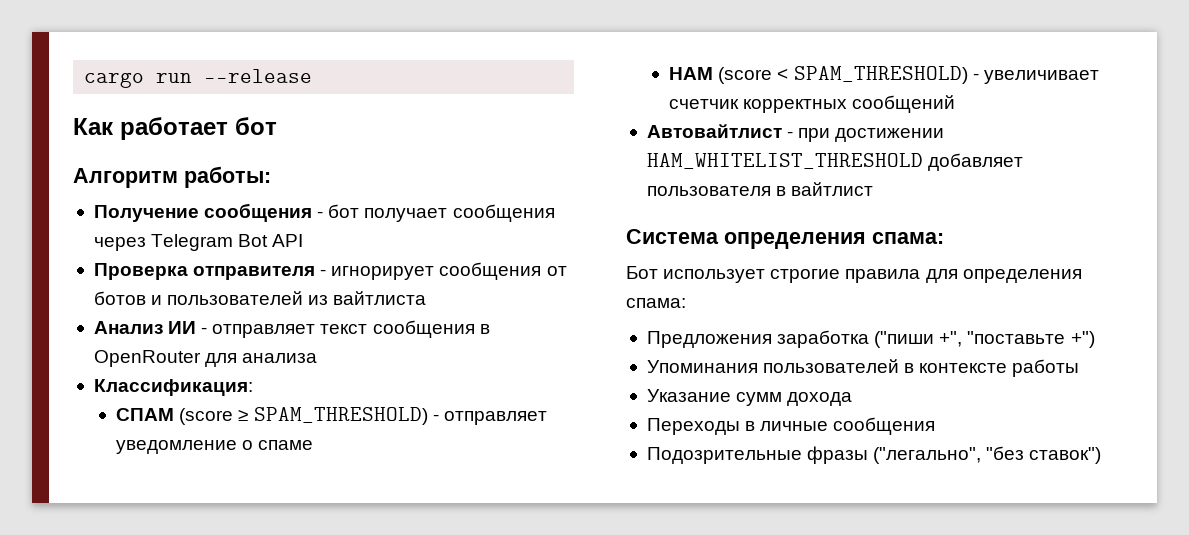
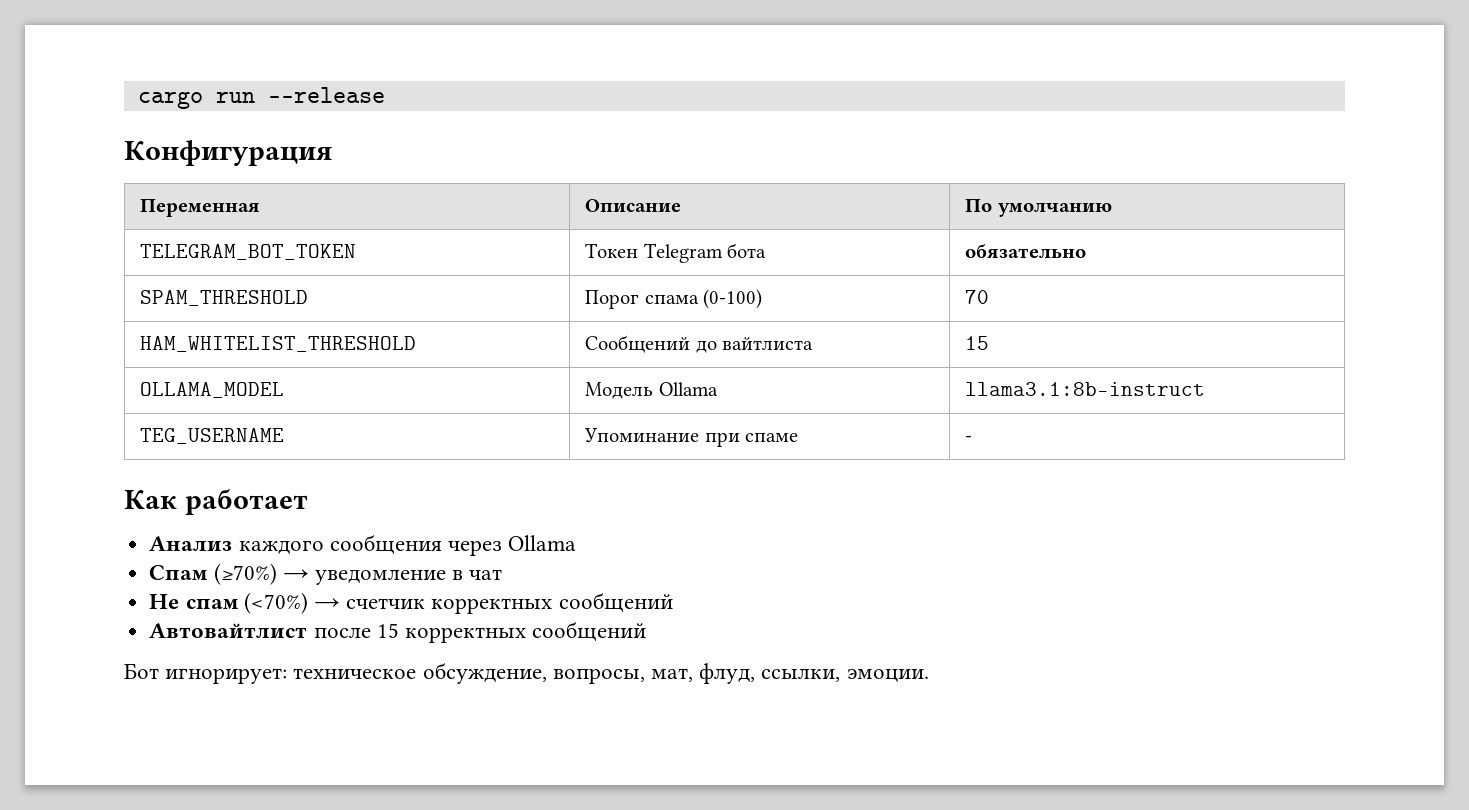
[73,117,277,140] [73,166,271,188] [93,203,555,222] [93,234,304,251] [93,262,567,280] [93,291,427,305] [93,320,490,338] [93,350,318,367] [93,379,253,396] [116,407,547,425] [116,440,314,454] [669,66,1099,84] [669,95,956,113] [646,124,945,142] [646,153,1024,171] [646,182,874,196] [626,229,944,249] [626,266,1082,283] [626,298,686,308] [646,330,1095,348] [646,359,1080,377] [646,389,853,406] [646,417,936,435] [646,446,1102,464] Как работает бот // Алгоритм работы: // Получение сообщения - бот получает сообщения через Telegram Bot API // Проверка отправителя - игнорирует сообщения от ботов и пользователей из вайтлиста // Анализ ИИ - отправляет текст сообщения в OpenRouter для анализа // Классификация: // СПАМ (score ≥ SPAM_THRESHOLD) - отправляет уведомление о спаме // HAM (score < SPAM_THRESHOLD) - увеличивает счетчик корректных сообщений // Автовайтлист - при достижении HAM_WHITELIST_THRESHOLD добавляет пользователя в вайтлист // Система определения спама: // Бот использует строгие правила для определения спама: // Предложения заработка ("пиши +", "поставьте +") // Упоминания пользователей в контексте работы // Указание сумм дохода // Переходы в личные сообщения // Подозрительные фразы ("легально", "без ставок") -> [124,140,332,166] [140,199,261,217] [585,199,682,212] [965,199,1112,217] [140,244,357,260] [585,243,767,263] [965,244,1087,258] [140,290,309,306] [585,289,763,309] [965,290,990,304] [140,336,417,352] [585,335,814,353] [965,336,990,350] [140,382,285,398] [585,382,718,399] [965,382,1206,396] [140,428,285,444] [584,428,799,447] [965,436,973,442] [124,489,308,515] [149,534,577,556] [149,563,503,585] [149,592,673,614] [149,621,647,643] [124,662,929,684] Конфигурация // Переменная | Описание | По умолчанию // TELEGRAM_BOT_TOKEN | Токен Telegram бота | обязательно // SPAM_THRESHOLD | Порог спама (0-100) | 70 // HAM_WHITELIST_THRESHOLD | Сообщений до вайтлиста | 15 // OLLAMA_MODEL | Модель Ollama | llama3.1:8b-instruct // TEG_USERNAME | Упоминание при спаме | - // Как работает // Анализ каждого сообщения через Ollama // Спам (≥70%) → уведомление в чат // Не спам (<70%) → счетчик корректных сообщений // Автовайтлист после 15 корректных сообщений // Бот игнорирует: техническое обсуждение, вопросы, мат, флуд, ссылки, эмоции.

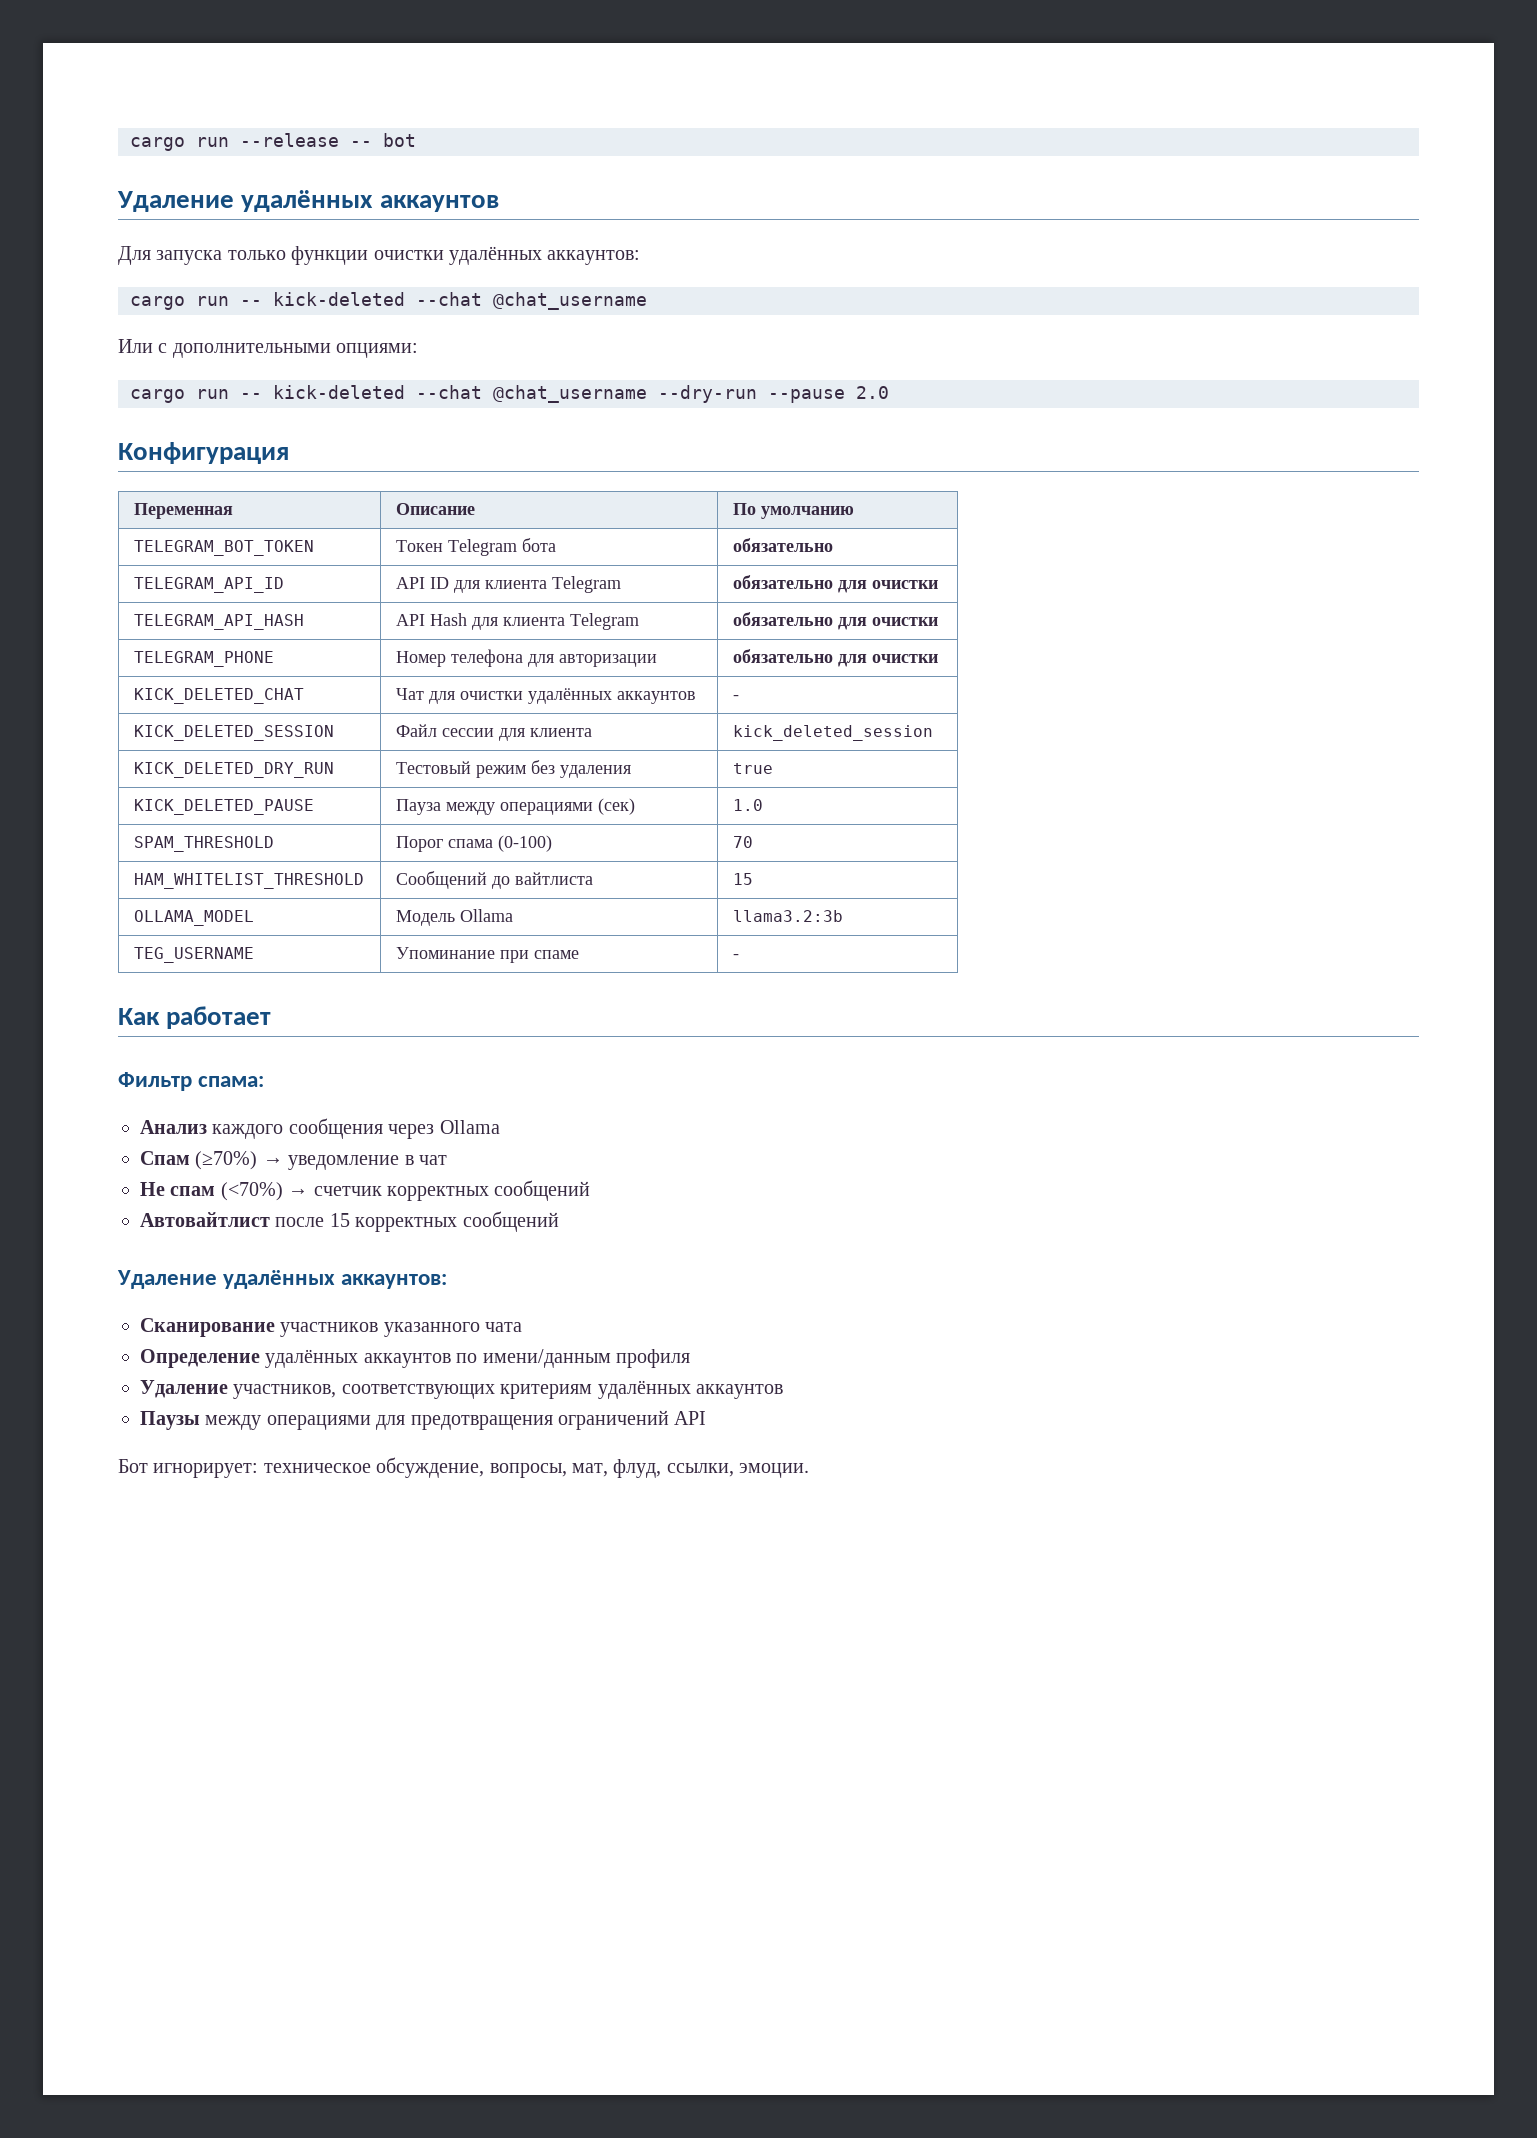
(385, 95) none -> [350,133,416,147] [117,190,499,212] [118,246,641,265] [130,292,647,310] [118,339,419,358] [130,385,889,403] -- bot // Удаление удалённых аккаунтов // Для запуска только функции очистки удалённых аккаунтов: // cargo run -- kick-deleted --chat @chat_username // Или с дополнительными опциями: // cargo run -- kick-deleted --chat @chat_username --dry-run --pause 2.0
(1087, 251) none -> [133,577,284,593] [395,576,621,593] [732,575,938,593] [133,614,304,630] [395,613,639,630] [732,612,938,630] [133,651,274,667] [395,649,657,667] [732,649,938,667] [133,688,304,704] [395,688,696,704] [732,695,739,700] [133,725,334,741] [395,724,592,741] [732,725,933,741] [133,762,334,778] [395,760,631,778] [732,763,773,774] [133,799,314,815] [395,798,635,815] [732,799,763,811] // TELEGRAM_API_ID | API ID для клиента Telegram | обязательно для очистки // TELEGRAM_API_HASH | API Hash для клиента Telegram | обязательно для очистки // TELEGRAM_PHONE | Номер телефона для авторизации | обязательно для очистки // KICK_DELETED_CHAT | Чат для очистки удалённых аккаунтов | - // KICK_DELETED_SESSION | Файл сессии для клиента | kick_deleted_session // KICK_DELETED_DRY_RUN | Тестовый режим без удаления | true // KICK_DELETED_PAUSE | Пауза между операциями (сек) | 1.0
[965,382,1206,396] llama3.1:8b-instruct -> [732,910,843,922] llama3.2:3b
(308, 502) none -> [118,1072,265,1091] // Фильтр спама:
(647, 631) none -> [117,1270,448,1289] [140,1318,523,1337] [140,1349,690,1368] [140,1380,783,1399] [140,1410,707,1430] // Удаление удалённых аккаунтов: // Сканирование участников указанного чата // Определение удалённых аккаунтов по имени/данным профиля // Удаление участников, соответствующих критериям удалённых аккаунтов // Паузы между операциями для предотвращения ограничений API

